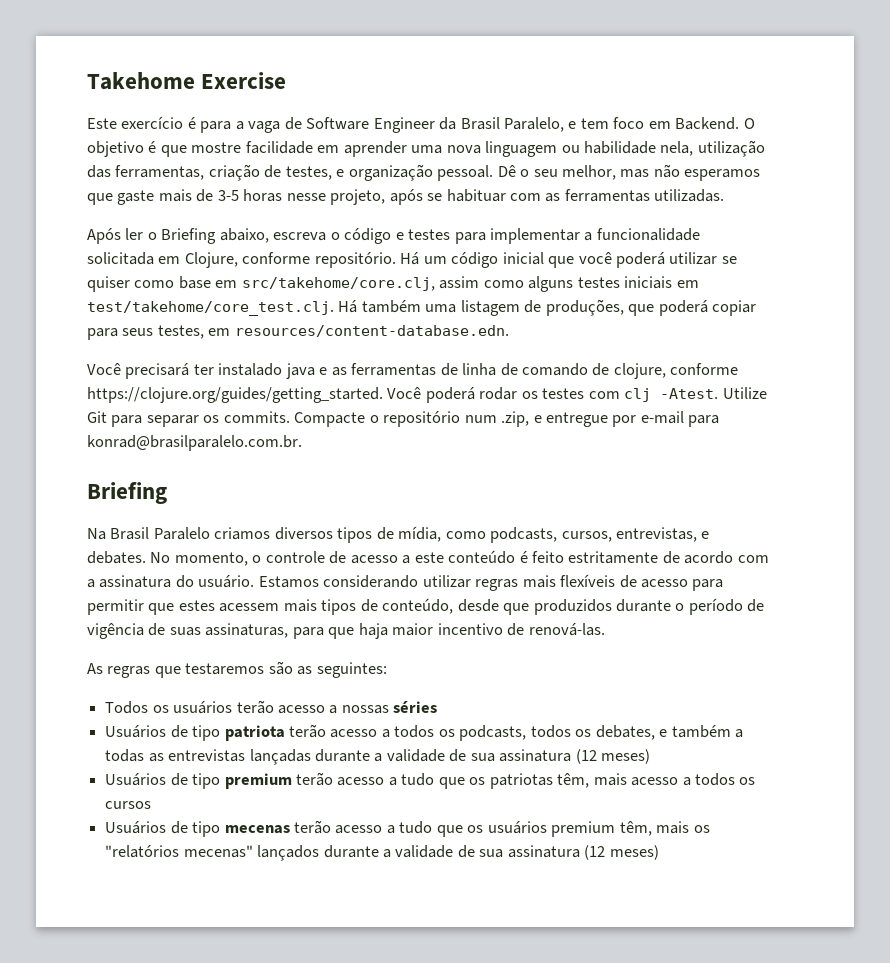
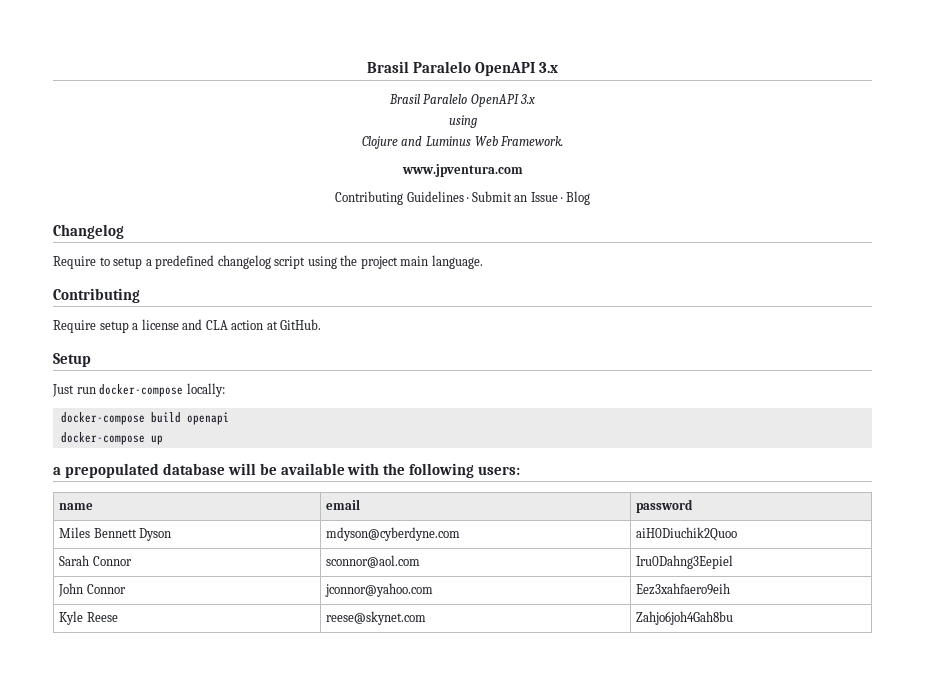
[87,72,287,90] [87,116,755,133] [87,140,765,157] [87,164,761,181] [87,189,725,205] [87,228,700,244] [87,252,737,268] [87,276,699,292] [87,299,757,316] [87,325,509,340] [87,363,739,379] [87,387,767,403] [87,411,720,427] [87,435,302,451] [87,482,167,504] [87,526,710,543] [87,550,769,566] [87,574,724,591] [87,598,765,615] [87,623,605,639] [87,661,387,678] [105,700,438,714] [105,724,743,741] [105,749,651,765] [105,772,756,789] [105,801,152,809] [105,820,710,837] [105,845,659,861] Takehome Exercise // Este exercício é para a vaga de Software Engineer da Brasil Paralelo, e tem foco em Backend. O objetivo é que mostre facilidade em aprender uma nova linguagem ou habilidade nela, utilização das ferramentas, criação de testes, e organização pessoal. Dê o seu melhor, mas não esperamos que gaste mais de 3-5 horas nesse projeto, após se habituar com as ferramentas utilizadas. // Após ler o Briefing abaixo, escreva o código e testes para implementar a funcionalidade solicitada em Clojure, conforme repositório. Há um código inicial que você poderá utilizar se quiser como base em src/takehome/core.clj, assim como alguns testes iniciais em test/takehome/core_test.clj. Há também uma listagem de produções, que poderá copiar para seus testes, em resources/content-database.edn. // Você precisará ter instalado java e as ferramentas de linha de comando de clojure, conforme https://clojure.org/guides/getting_started. Você poderá rodar os testes com clj -Atest. Utilize Git para separar os commits. Compacte o repositório num .zip, e entregue por e-mail para konrad@brasilparalelo.com.br. // Briefing // Na Brasil Paralelo criamos diversos tipos de mídia, como podcasts, cursos, entrevistas, e debates. No momento, o controle de acesso a este conteúdo é feito estritamente de acordo com a assinatura do usuário. Estamos considerando utilizar regras mais flexíveis de acesso para permitir que estes acessem mais tipos de conteúdo, desde que produzidos durante o período de vigência de suas assinaturas, para que haja maior incentivo de renová-las. // As regras que testaremos são as seguintes: // Todos os usuários terão acesso a nossas séries // Usuários de tipo patriota terão acesso a todos os podcasts, todos os debates, e também a todas as entrevistas lançadas durante a validade de sua assinatura (12 meses) // Usuários de tipo premium terão acesso a tudo que os patriotas têm, mais acesso a todos os cursos // Usuários de tipo mecenas terão acesso a tudo que os usuários premium têm, mais os "relatórios mecenas" lançados durante a validade de sua assinatura (12 meses) -> [366,61,559,76] [388,94,536,107] [448,115,477,128] [361,136,564,149] [401,164,523,177] [335,191,590,205] [53,224,124,239] [53,255,483,269] [53,288,140,303] [53,319,322,333] [53,353,91,367] [52,383,225,397] [60,412,229,425] [60,432,163,445] [53,463,521,478] [59,503,94,510] [326,499,361,510] [636,499,694,513] [59,527,172,541] [326,527,461,541] [636,527,738,541] [59,555,132,566] [326,555,421,568] [636,555,734,569] [58,583,126,597] [325,583,434,597] [636,583,731,595] [59,611,118,625] [326,611,427,625] [636,611,734,625] Brasil Paralelo OpenAPI 3.x // Brasil Paralelo OpenAPI 3.x // using // Clojure and Luminus Web Framework. // www.jpventura.com // Contributing Guidelines · Submit an Issue · Blog // Changelog // Require to setup a predefined changelog script using the project main language. // Contributing // Require setup a license and CLA action at GitHub. // Setup // Just run docker-compose locally: // docker-compose build openapi // docker-compose up // a prepopulated database will be available with the following users: // name | email | password // Miles Bennett Dyson | mdyson@cyberdyne.com | aiH0Diuchik2Quoo // Sarah Connor | sconnor@aol.com | Iru0Dahng3Eepiel // John Connor | jconnor@yahoo.com | Eez3xahfaero9eih // Kyle Reese | reese@skynet.com | Zahjo6joh4Gah8bu

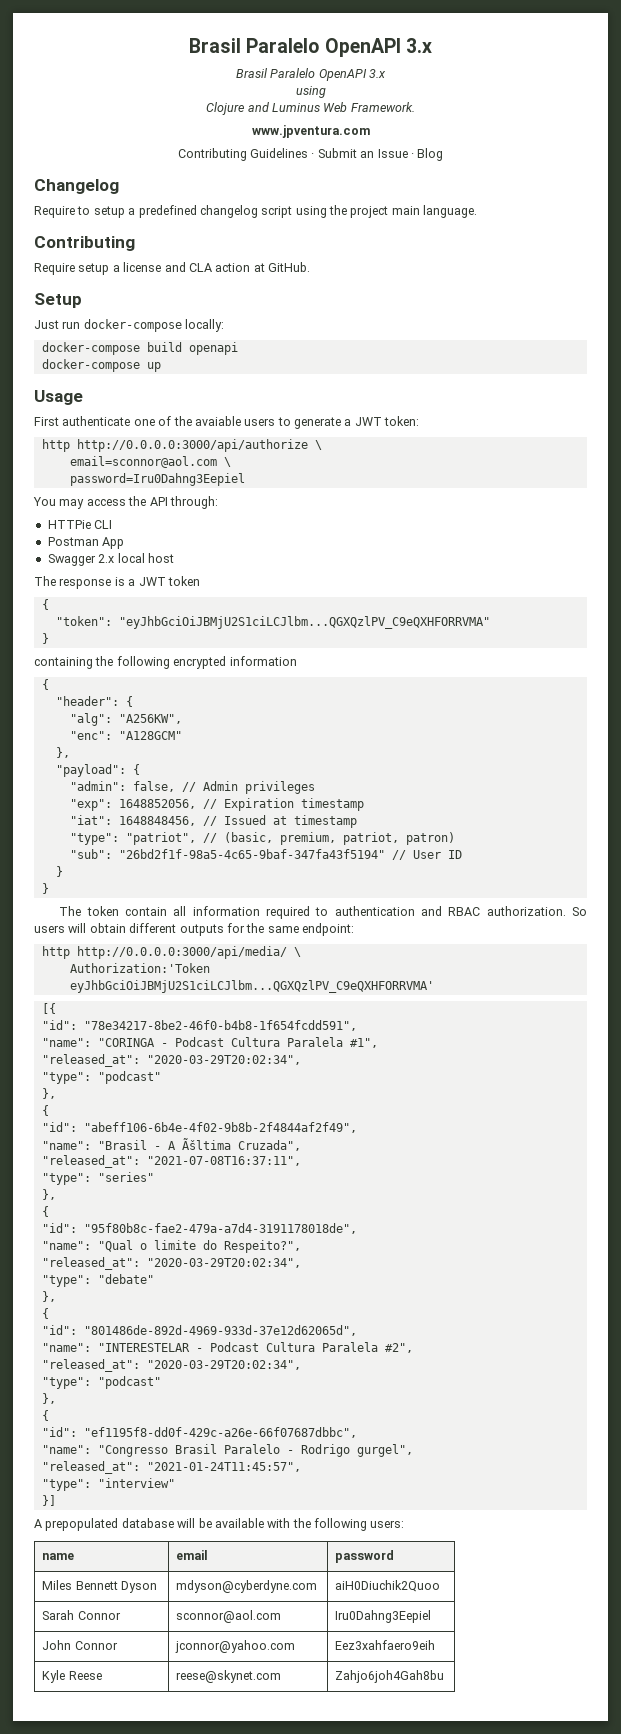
[53,467,61,475] a -> [34,390,83,405] [34,416,420,429] [41,439,322,452] [69,456,231,468] [69,473,245,486] [33,496,218,509] [47,520,113,529] [47,537,125,549] [47,553,174,566] [34,576,200,589] [41,599,49,610] [55,616,490,629] [41,633,49,644] [34,656,297,669] [41,679,49,690] [55,696,133,707] [69,713,182,726] [69,731,182,740] [55,747,70,758] [55,764,140,777] [69,781,315,794] [69,798,364,811] [69,815,357,828] [69,832,455,845] [69,849,462,860] [55,866,63,877] [41,883,49,894] [59,906,587,919] [34,923,354,936] [41,946,301,959] [69,963,210,973] [69,980,434,993] [41,1003,56,1014] [41,1020,357,1031] [41,1037,378,1048] [41,1054,301,1067] [41,1071,161,1084] [41,1088,56,1099] [41,1105,49,1116] [41,1122,357,1133] [41,1138,301,1151] [41,1155,301,1168] [41,1172,154,1185] [41,1189,56,1200] [41,1206,49,1217] [41,1223,357,1234] [41,1240,301,1253] [41,1257,301,1270] [41,1274,154,1287] [41,1291,56,1302] [41,1308,49,1319] [41,1325,357,1336] [41,1342,413,1353] [41,1359,301,1372] [41,1376,161,1389] [41,1393,56,1404] [41,1410,49,1421] [41,1427,357,1438] [41,1444,413,1457] [41,1461,301,1474] [41,1478,175,1491] [41,1495,56,1506] [34,1519,42,1528] Usage // First authenticate one of the avaiable users to generate a JWT token: // http http://0.0.0.0:3000/api/authorize \ // email=sconnor@aol.com \ // password=Iru0Dahng3Eepiel // You may access the API through: // HTTPie CLI // Postman App // Swagger 2.x local host // The response is a JWT token // { // "token": "eyJhbGciOiJBMjU2S1ciLCJlbm...QGXQzlPV_C9eQXHFORRVMA" // } // containing the following encrypted information // { // "header": { // "alg": "A256KW", // "enc": "A128GCM" // }, // "payload": { // "admin": false, // Admin privileges // "exp": 1648852056, // Expiration timestamp // "iat": 1648848456, // Issued at timestamp // "type": "patriot", // (basic, premium, patriot, patron) // "sub": "26bd2f1f-98a5-4c65-9baf-347fa43f5194" // User ID // } // } // The token contain all information required to authentication and RBAC authorization. So users will obtain different outputs for the same endpoint: // http http://0.0.0.0:3000/api/media/ \ // Authorization:'Token eyJhbGciOiJBMjU2S1ciLCJlbm...QGXQzlPV_C9eQXHFORRVMA' // [{ // "id": "78e34217-8be2-46f0-b4b8-1f654fcdd591", // "name": "CORINGA - Podcast Cultura Paralela #1", // "released_at": "2020-03-29T20:02:34", // "type": "podcast" // }, // { // "id": "abeff106-6b4e-4f02-9b8b-2f4844af2f49", // "name": "Brasil - A Ãšltima Cruzada", // "released_at": "2021-07-08T16:37:11", // "type": "series" // }, // { // "id": "95f80b8c-fae2-479a-a7d4-3191178018de", // "name": "Qual o limite do Respeito?", // "released_at": "2020-03-29T20:02:34", // "type": "debate" // }, // { // "id": "801486de-892d-4969-933d-37e12d62065d", // "name": "INTERESTELAR - Podcast Cultura Paralela #2", // "released_at": "2020-03-29T20:02:34", // "type": "podcast" // }, // { // "id": "ef1195f8-dd0f-429c-a26e-66f07687dbbc", // "name": "Congresso Brasil Paralelo - Rodrigo gurgel", // "released_at": "2021-01-24T11:45:57", // "type": "interview" // }] // A

